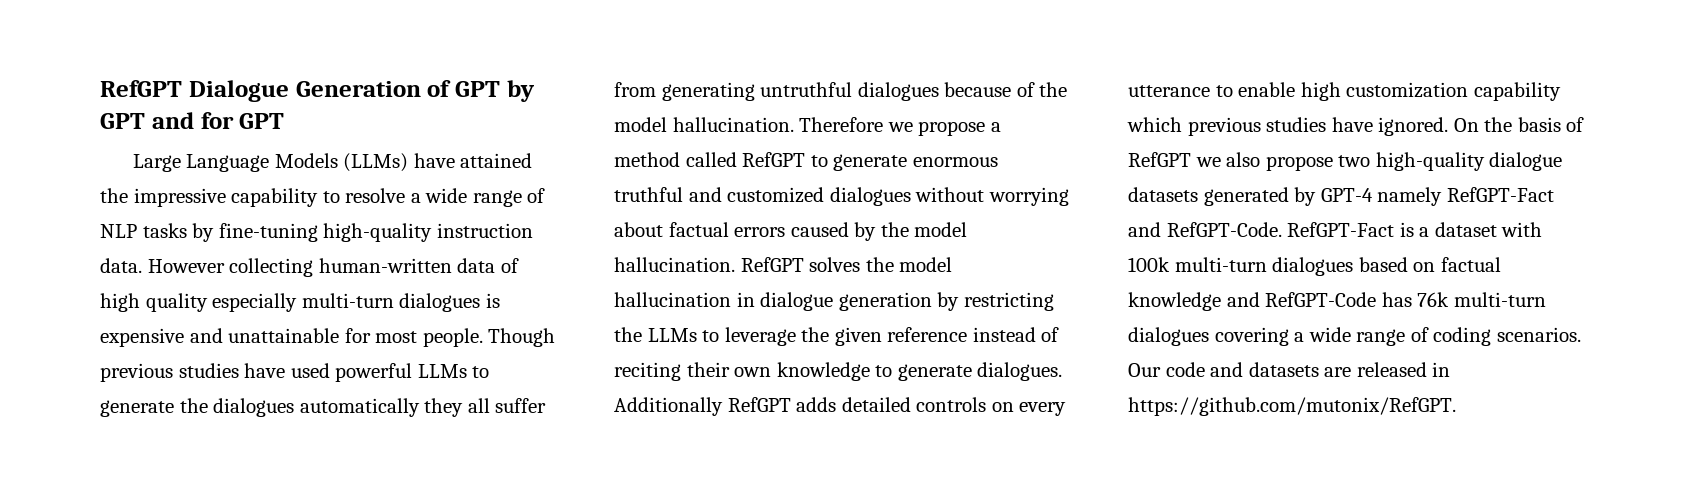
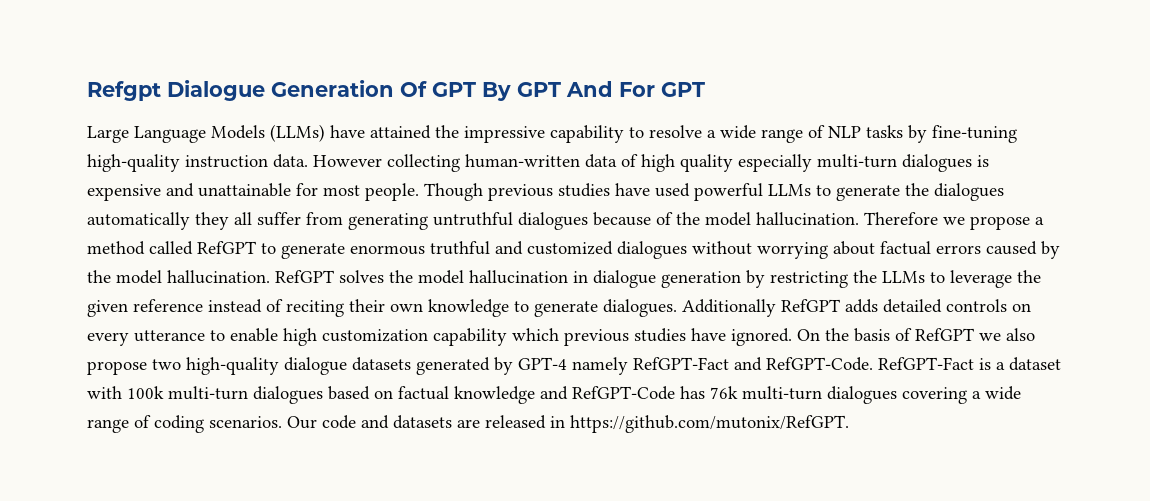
[100,80,182,97] RefGPT -> [87,81,161,101] Refgpt
[427,80,535,102] [100,112,234,129] of GPT by GPT and for -> [400,81,655,101] Of GPT By GPT And For

